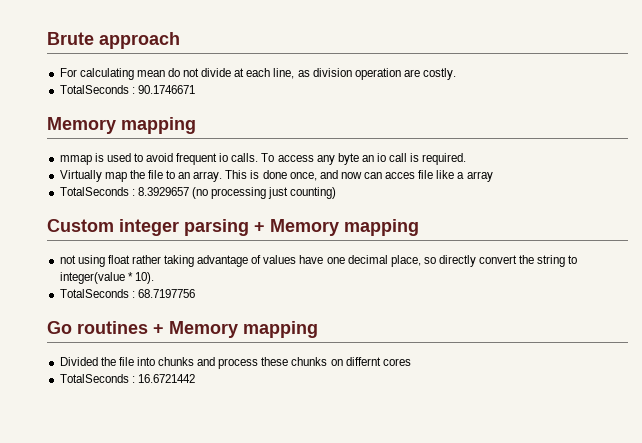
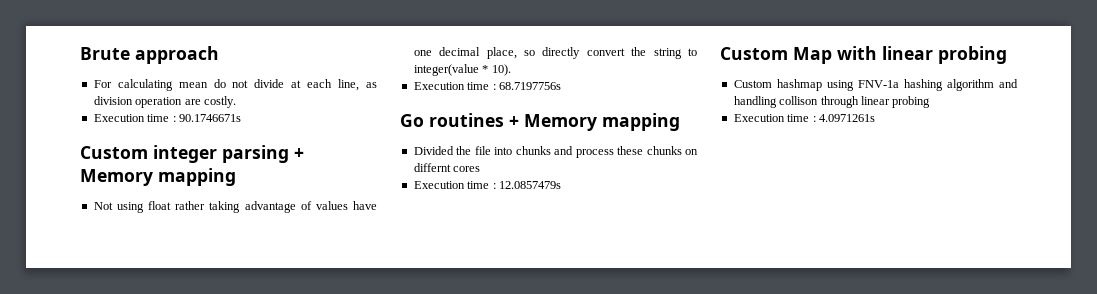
[59,85,195,94] [47,117,196,134] [59,153,467,165] [59,170,493,182] [59,187,337,199] TotalSeconds : 90.1746671 // Memory mapping // mmap is used to avoid frequent io calls. To access any byte an io call is required. // Virtually map the file to an array. This is done once, and now can acces file like a array // TotalSeconds : 8.3929657 (no processing just counting) -> [93,114,241,122] Execution time : 90.1746671s
[59,255,76,264] not -> [93,202,113,210] Not
[59,289,195,298] TotalSeconds : 68.7197756 -> [413,82,561,90] Execution time : 68.7197756s
[59,374,195,383] TotalSeconds : 16.6721442 -> [413,181,561,189] [720,46,1007,64] [733,79,1018,91] [733,96,931,108] [733,114,875,122] Execution time : 12.0857479s // Custom Map with linear probing // Custom hashmap using FNV-1a hashing algorithm and handling collison through linear probing // Execution time : 4.0971261s

